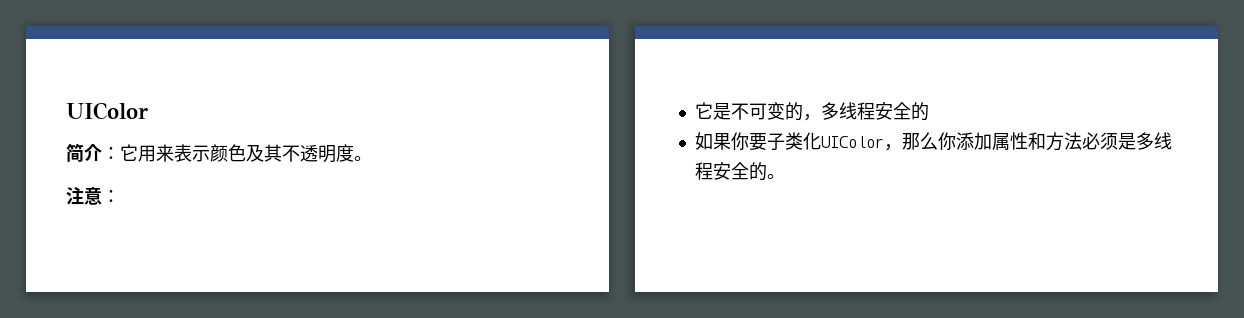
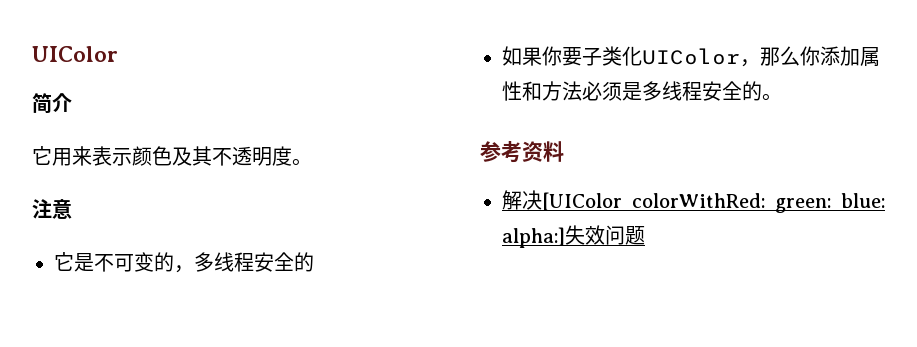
[102,147,120,160] ： -> (72, 102) //
[102,190,120,203] ： -> (72, 209) none
(785, 176) none -> [480,141,564,163] [502,190,885,213] [502,225,645,248] // 参考资料 // 解决[UIColor colorWithRed: green: blue: alpha:]失效问题

